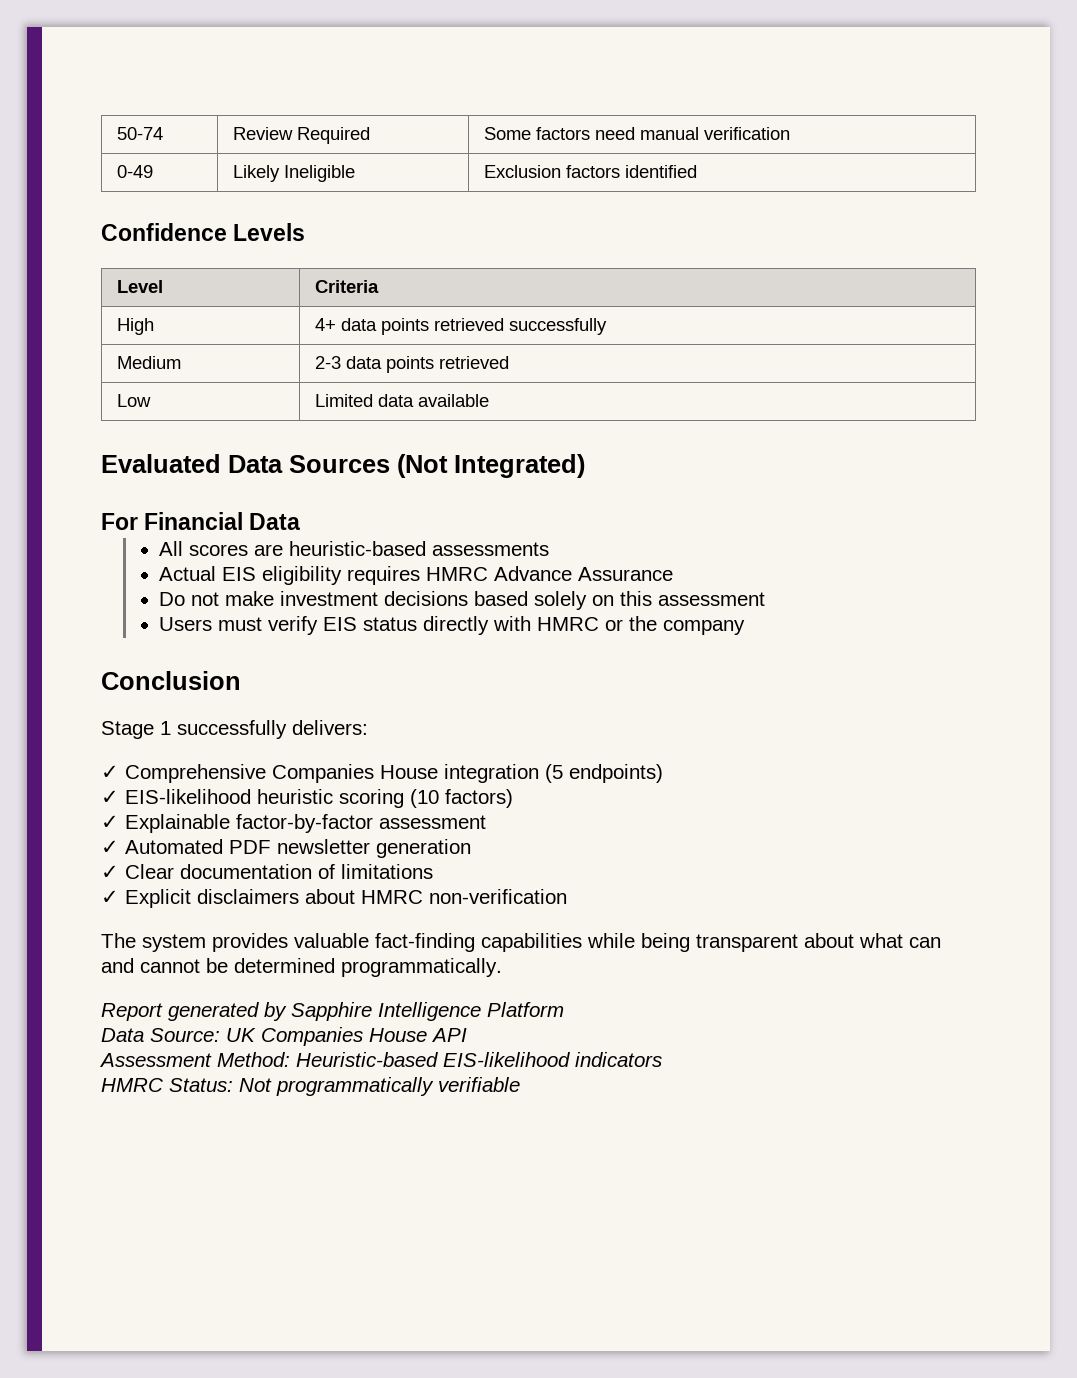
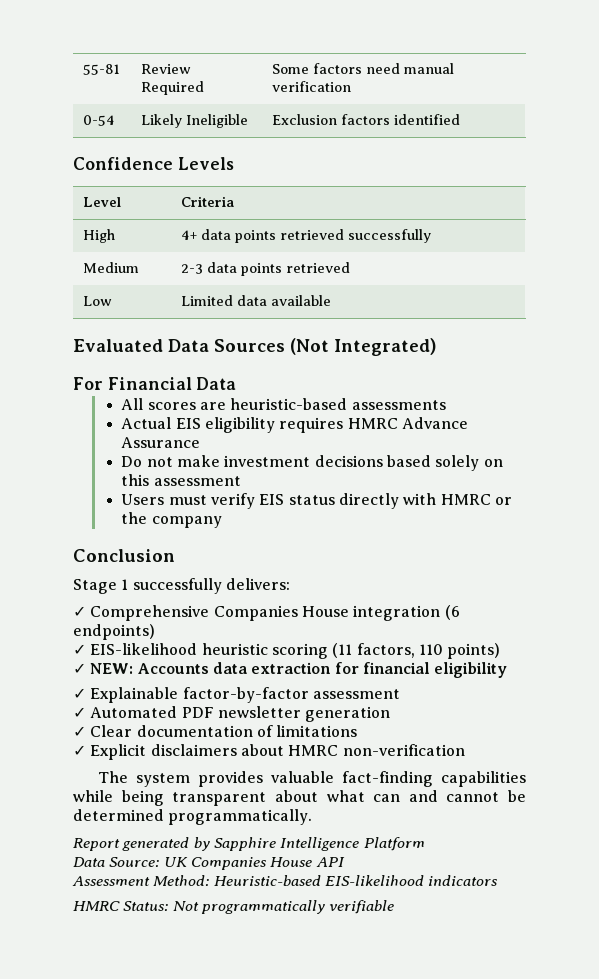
[117,127,164,140] 50-74 -> [83,64,121,75] 55-81
[117,165,154,178] 0-49 -> [83,115,116,126] 0-54
[545,764,563,783] (5 -> [444,605,460,620] (6
[410,789,513,808] (10 factors) -> [332,643,501,659] [73,662,508,678] (11 factors, 110 points) // ✓ NEW: Accounts data extraction for financial eligibility

